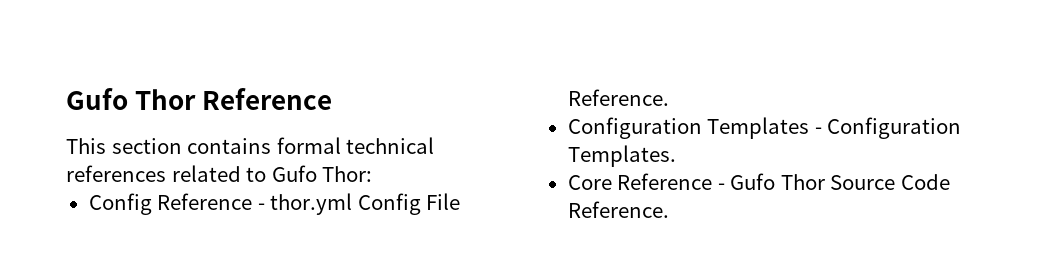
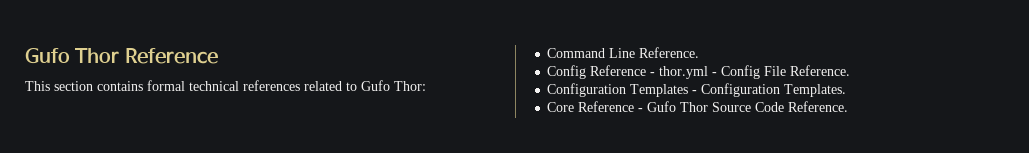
(373, 174) none -> [547,47,700,58] // Command Line Reference.
(353, 204) none -> [712,72,718,76] -

